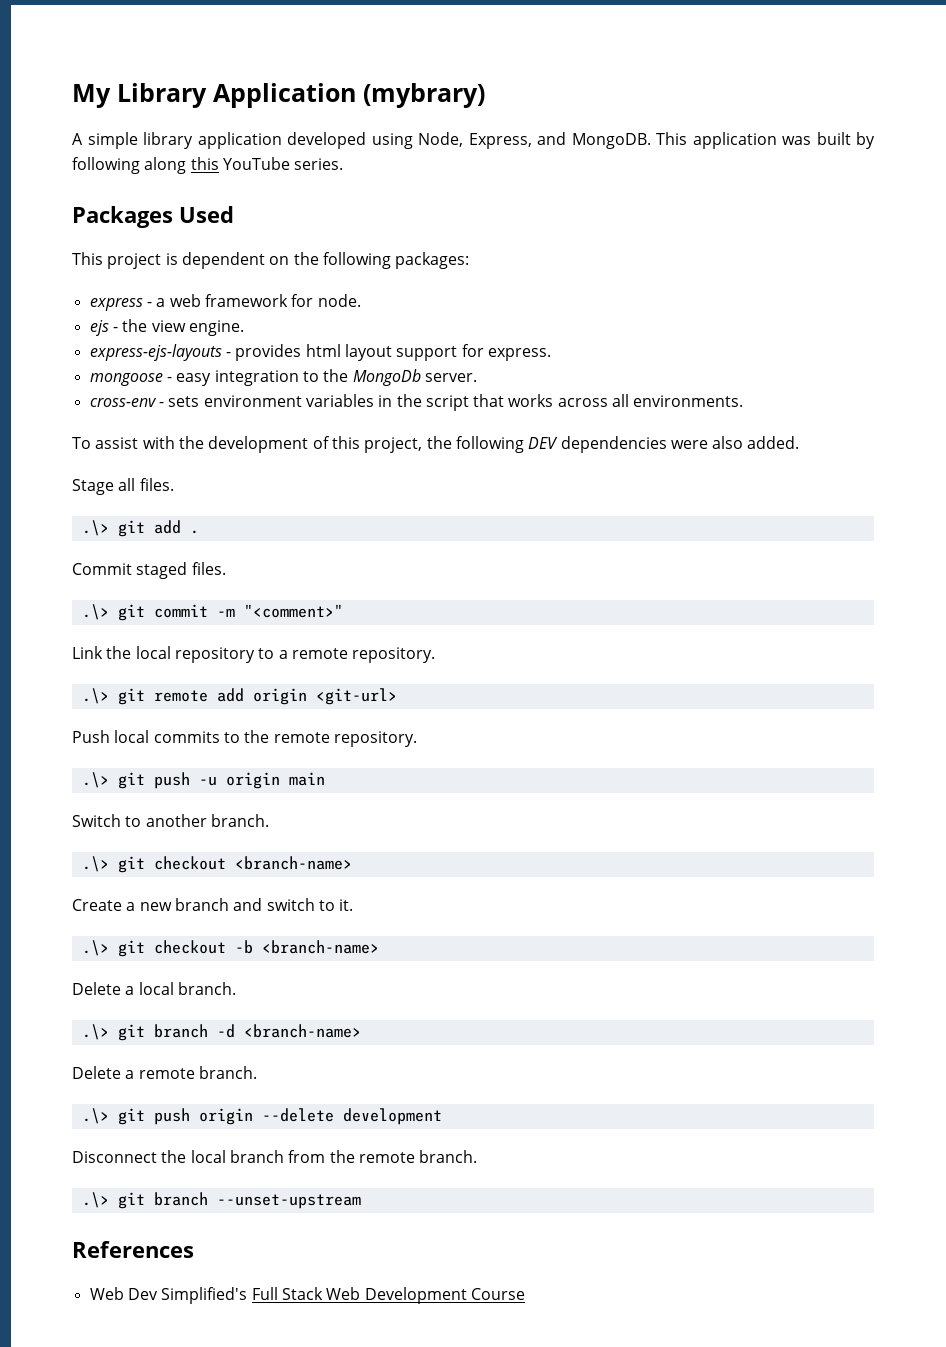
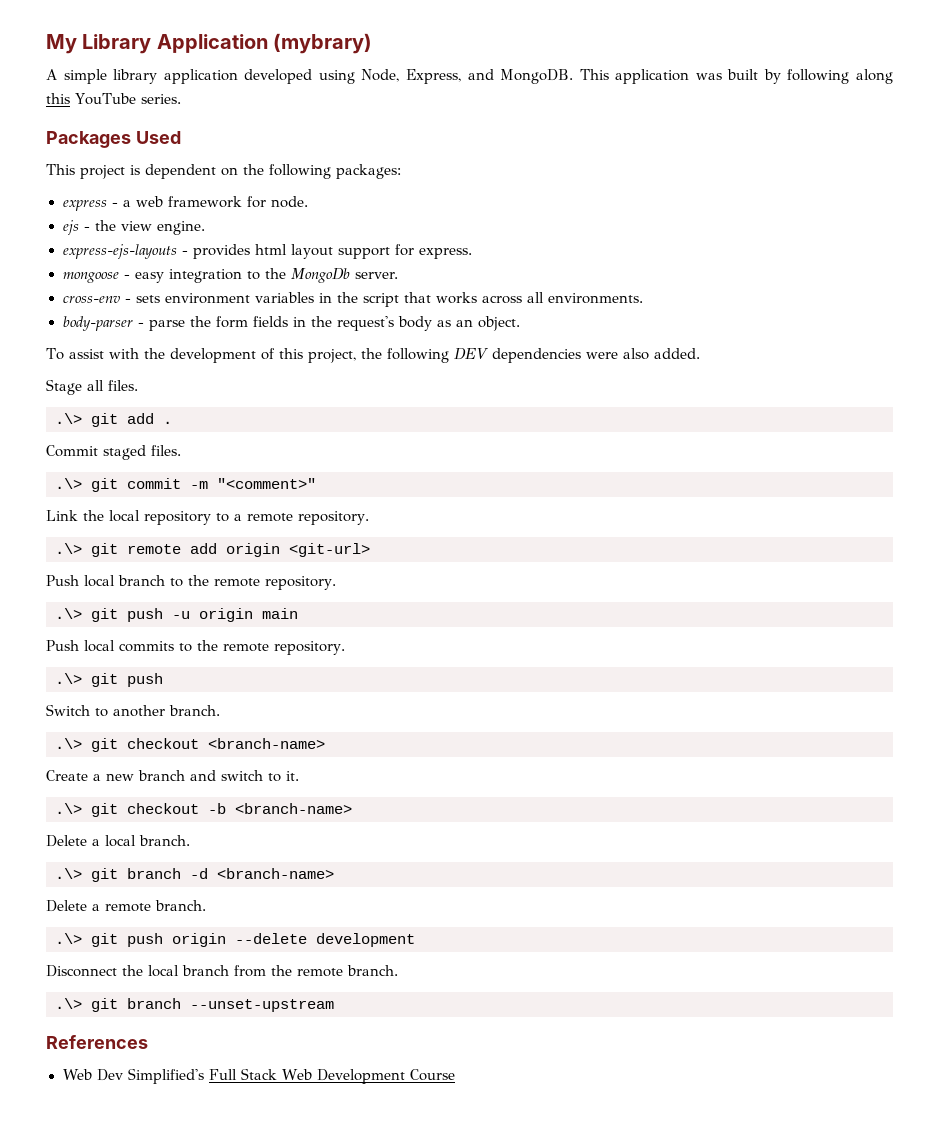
(744, 401) none -> [62,316,520,331] // body-parser - parse the form fields in the request's body as an object.
[153,731,220,743] commits -> [118,575,165,586] branch
(325, 779) none -> [46,640,345,655] [55,673,163,687] // Push local commits to the remote repository. // .\> git push

